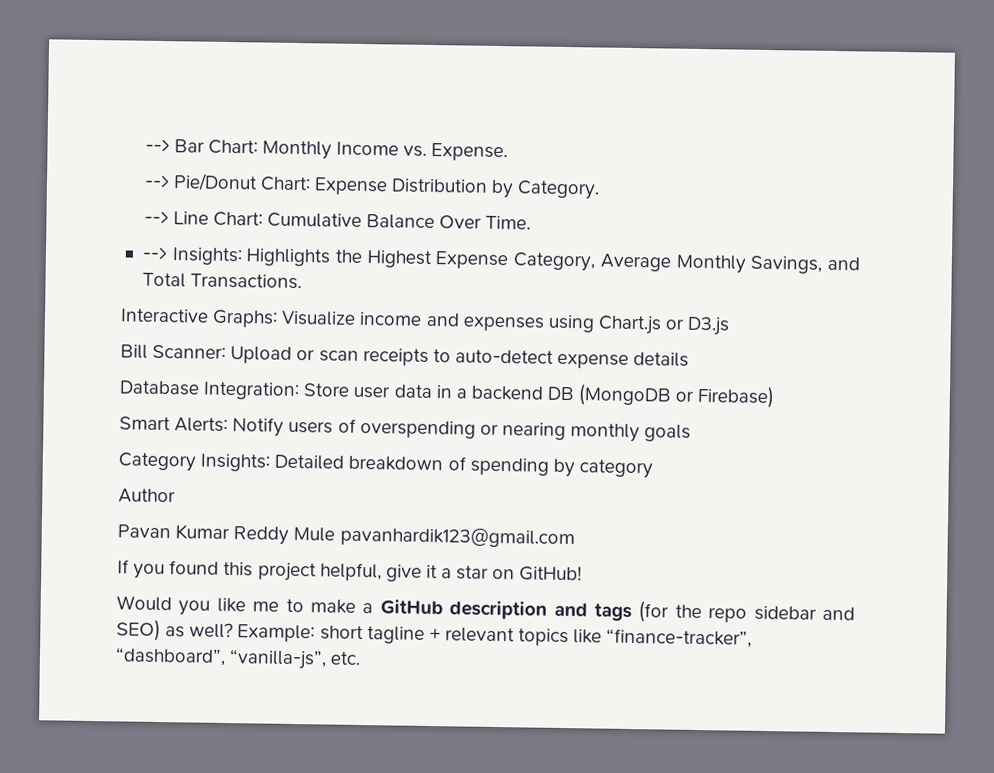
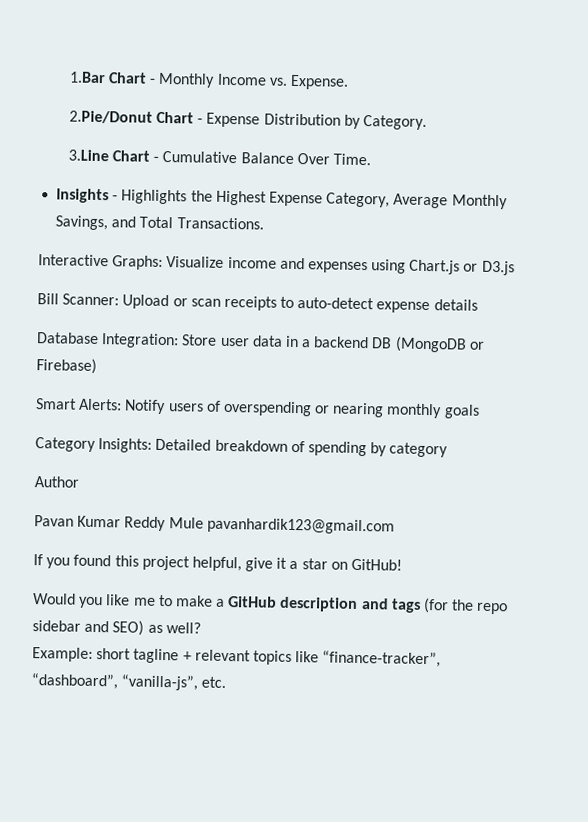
[144,138,258,155] --> Bar Chart: -> [68,71,157,84] 1.Bar Chart -
[143,173,311,192] --> Pie/Donut Chart: -> [68,110,204,124] 2.Pie/Donut Chart -
[143,210,263,227] --> Line Chart: -> [67,149,160,162] 3.Line Chart -
[141,246,243,266] --> Insights: -> [56,188,119,204] Insights -
(234, 630) none -> (201, 628) //

